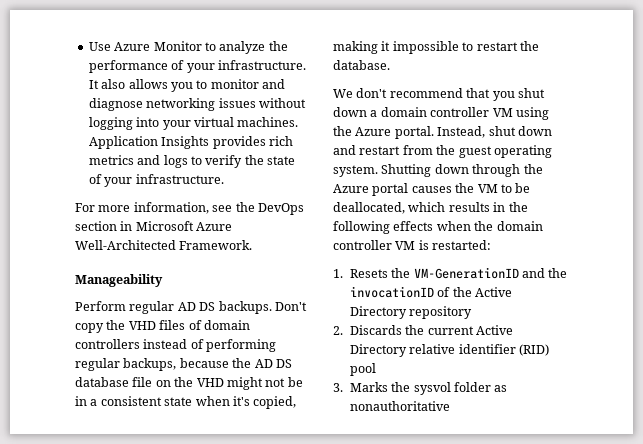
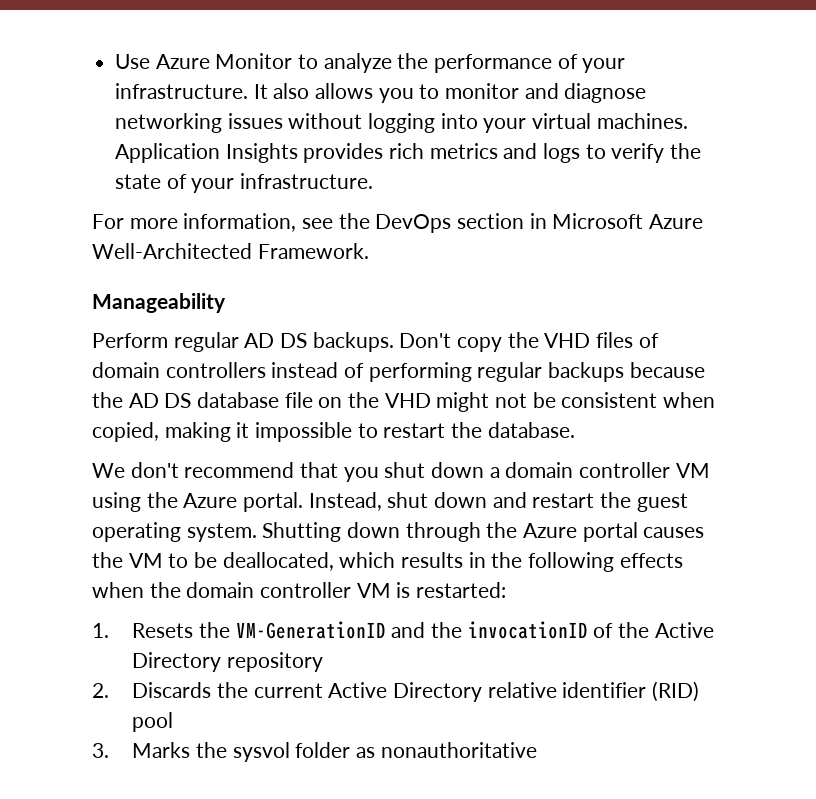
[123,358,177,371] backups, -> [548,362,625,382] backups
[75,396,250,406] in a consistent state when it's -> [561,392,716,408] consistent when
[402,145,433,155] from -> (595, 500) none

